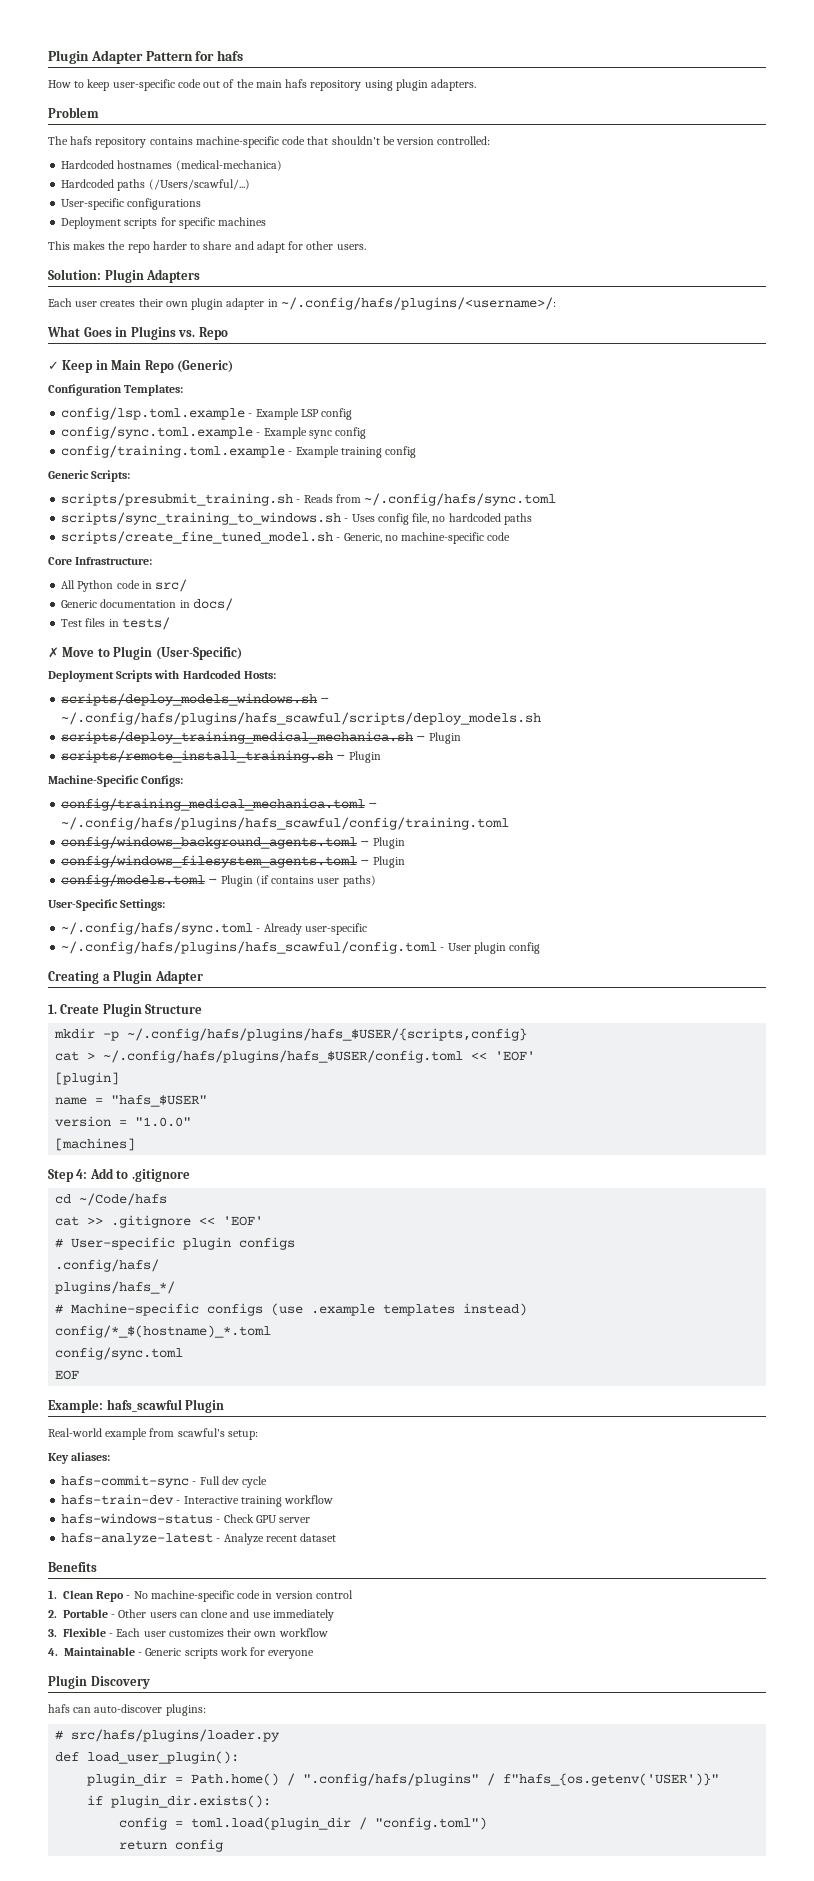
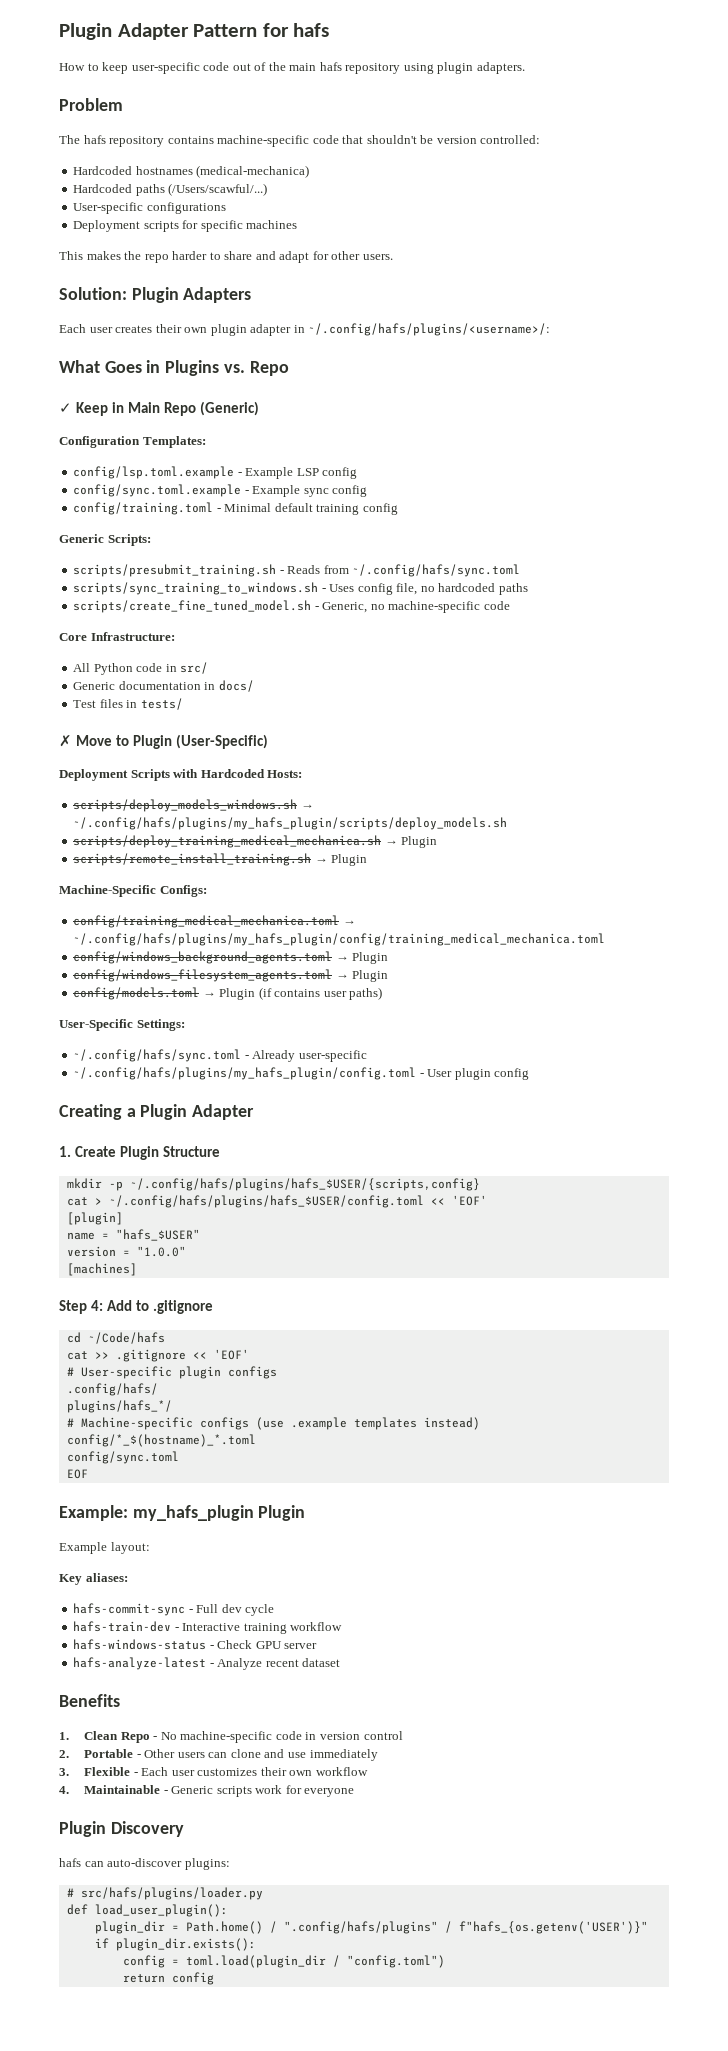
[61,445,339,458] config/training.toml.example - Example -> [73,502,313,515] config/training.toml - Minimal default
[61,712,542,725] ~/.config/hafs/plugins/hafs_scawful/scripts/deploy_models.sh -> [73,817,508,830] ~/.config/hafs/plugins/my_hafs_plugin/scripts/deploy_models.sh
[61,817,510,830] ~/.config/hafs/plugins/hafs_scawful/config/training.toml -> [73,933,606,946] ~/.config/hafs/plugins/my_hafs_plugin/config/training_medical_mechanica.toml
[61,941,438,954] ~/.config/hafs/plugins/hafs_scawful/config.toml -> [73,1067,417,1080] ~/.config/hafs/plugins/my_hafs_plugin/config.toml
[106,1399,225,1413] [48,1428,258,1440] hafs_scawful Plugin // Real-world example from scawful's setup: -> [132,1505,306,1521] [59,1542,150,1554] my_hafs_plugin Plugin // Example layout:

